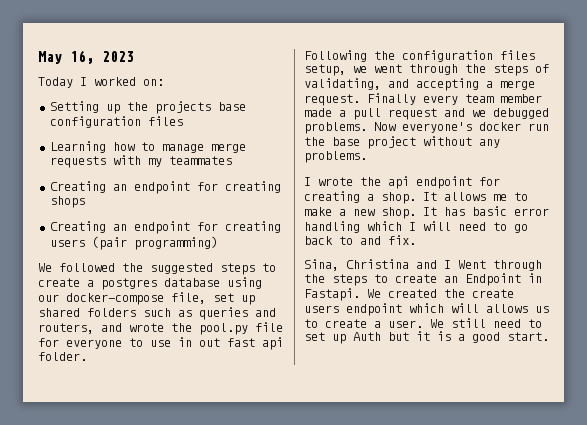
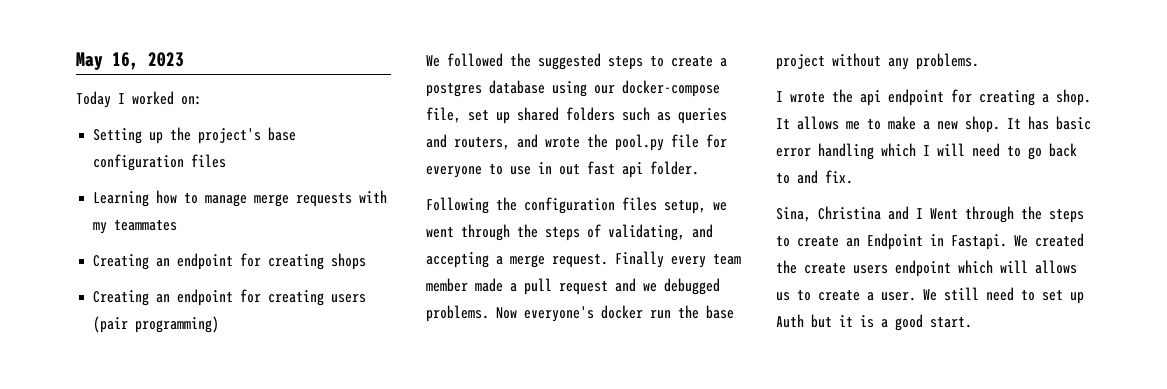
[154,101,211,114] projects -> [198,128,262,144] project's

